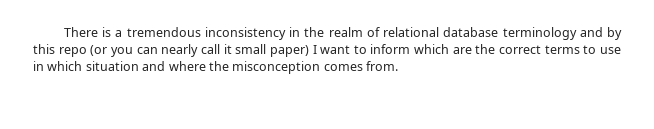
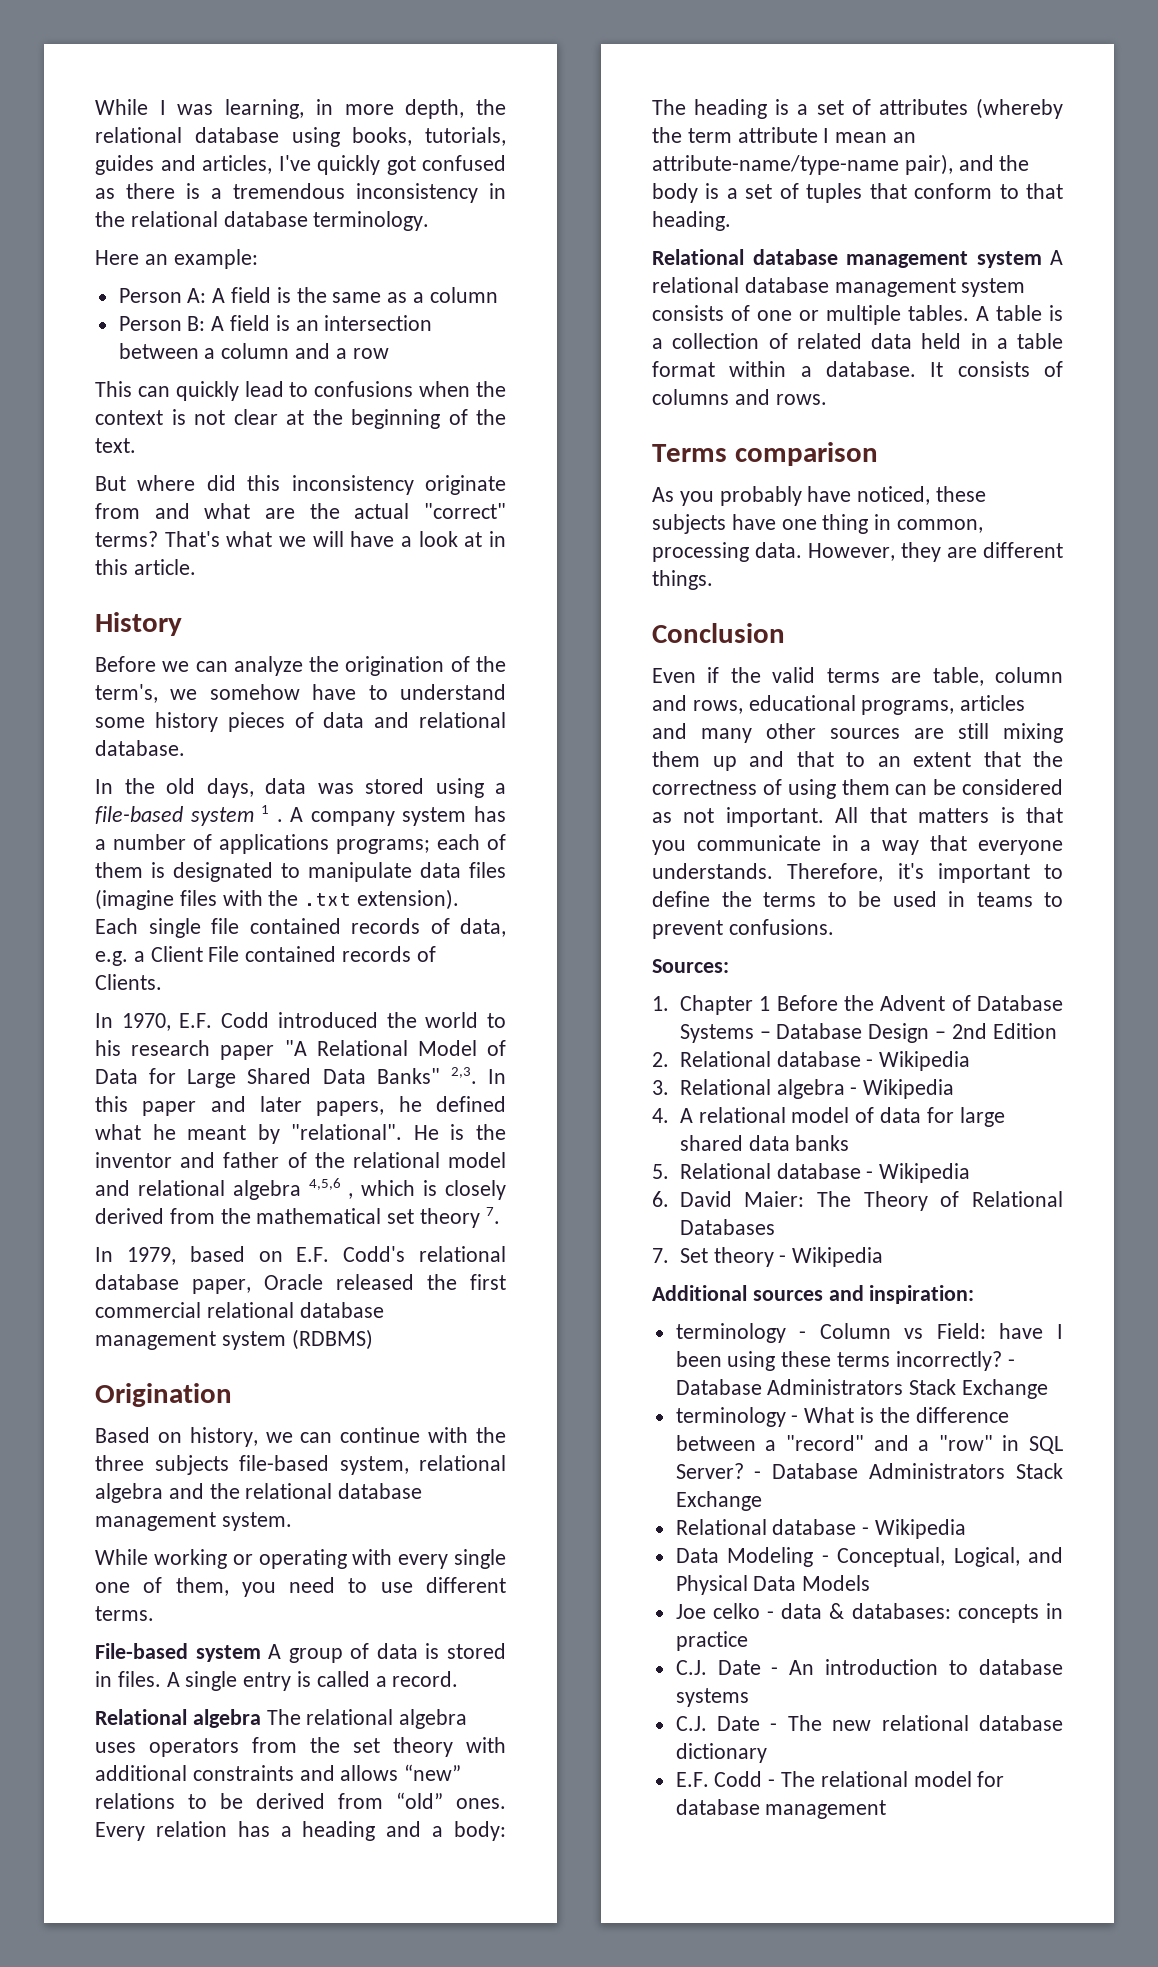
[63,27,98,37] There -> [95,99,507,119] [95,127,506,147] [95,155,506,175] [95,183,175,199] While I was learning, in more depth, the relational database using books, tutorials, guides and articles, I've quickly got confused as there
[328,27,622,40] [33,44,621,57] [33,61,398,74] realm of relational database terminology and by this repo (or you can nearly call it small paper) I want to inform which are the correct terms to use in which situation and where the misconception comes from. -> [130,211,430,231] [95,249,258,269] [118,287,498,303] [118,315,433,331] [118,343,389,359] [95,381,506,401] [95,409,506,429] [95,438,136,453] [95,475,506,495] [95,503,507,519] [95,531,507,547] [95,559,196,575] [95,612,182,636] [95,656,506,676] [95,684,506,703] [95,712,506,732] [95,740,185,756] [95,778,506,798] [95,805,270,826] [276,806,506,826] [95,834,506,854] [95,862,506,882] [95,889,460,910] [95,918,506,938] [95,946,436,966] [95,974,162,990] [95,1012,507,1031] [95,1040,506,1060] [95,1067,507,1088] [95,1096,506,1116] [95,1124,506,1144] [95,1152,506,1168] [95,1178,341,1200] [348,1180,506,1200] [95,1207,500,1228] [95,1246,506,1265] [95,1274,506,1294] [95,1302,384,1318] [95,1329,373,1350] [95,1383,232,1407] [95,1427,506,1447] [95,1455,506,1475] [95,1483,423,1503] [95,1512,292,1531] [95,1549,506,1569] [95,1577,506,1597] [95,1606,154,1621] [95,1643,506,1663] [95,1671,459,1691] [95,1709,468,1729] [95,1737,506,1757] [95,1764,462,1781] [95,1792,506,1809] [95,1821,506,1841] [652,98,1063,119] [652,127,917,143] [652,154,1030,175] [652,183,1063,203] [652,211,731,231] [652,249,1063,268] [652,277,1026,297] [652,305,1063,325] [652,333,1063,349] [652,361,1063,377] [652,389,827,405] [652,442,878,466] [652,486,987,506] [652,514,984,534] [652,542,1063,562] [652,570,713,590] [652,623,785,643] [652,667,1063,686] [652,695,1026,715] [652,723,1063,743] [652,751,1063,771] [652,779,1063,799] [652,807,1063,827] [652,835,1063,855] [652,863,1063,883] [652,891,1063,907] [652,919,834,939] [652,959,729,973] [652,995,1063,1015] [679,1023,1057,1043] [652,1051,971,1071] [652,1079,955,1099] [652,1107,1005,1127] [679,1135,850,1151] [652,1163,971,1183] [652,1191,1063,1211] [679,1219,775,1235] [652,1247,884,1267] [652,1285,975,1304] [675,1323,1063,1343] [675,1351,1015,1371] [675,1379,1049,1399] [675,1407,1009,1427] [675,1435,1063,1454] [675,1463,1063,1479] [675,1491,762,1511] [675,1519,967,1539] [675,1547,1063,1567] [675,1575,871,1595] [675,1603,1063,1623] [675,1631,748,1651] [675,1659,1063,1675] [675,1688,749,1707] [675,1715,1063,1731] [675,1743,767,1763] [675,1771,1005,1787] [675,1799,887,1819] relational database terminology. // Here an example: // Person A: A field is the same as a column // Person B: A field is an intersection between a column and a row // This can quickly lead to confusions when the context is not clear at the beginning of the text. // But where did this inconsistency originate from and what are the actual "correct" terms? That's what we will have a look at in this article. // History // Before we can analyze the origination of the term's, we somehow have to understand some history pieces of data and relational database. // In the old days, data was stored using a file-based system 1 . A company system has a number of applications programs; each of them is designated to manipulate data files (imagine files with the .txt extension). Each single file contained records of data, e.g. a Client File contained records of Clients. // In 1970, E.F. Codd introduced the world to his research paper "A Relational Model of Data for Large Shared Data Banks" 2,3. In this paper and later papers, he defined what he meant by "relational". He is the inventor and father of the relational model and relational algebra 4,5,6 , which is closely derived from the mathematical set theory 7. // In 1979, based on E.F. Codd's relational database paper, Oracle released the first commercial relational database management system (RDBMS) // Origination // Based on history, we can continue with the three subjects file-based system, relational algebra and the relational database management system. // While working or operating with every single one of them, you need to use different terms. // File-based system A group of data is stored in files. A single entry is called a record. // Relational algebra The relational algebra uses operators from the set theory with additional constraints and allows “new” relations to be derived from “old” ones. Every relation has a heading and a body: The heading is a set of attributes (whereby the term attribute I mean an attribute-name/type-name pair), and the body is a set of tuples that conform to that heading. // Relational database management system A relational database management system consists of one or multiple tables. A table is a collection of related data held in a table format within a database. It consists of columns and rows. // Terms comparison // As you probably have noticed, these subjects have one thing in common, processing data. However, they are different things. // Conclusion // Even if the valid terms are table, column and rows, educational programs, articles and many other sources are still mixing them up and that to an extent that the correctness of using them can be considered as not important. All that matters is that you communicate in a way that everyone understands. Therefore, it's important to define the terms to be used in teams to prevent confusions. // Sources: // 1. Chapter 1 Before the Advent of Database Systems – Database Design – 2nd Edition // 2. Relational database - Wikipedia // 3. Relational algebra - Wikipedia // 4. A relational model of data for large shared data banks // 5. Relational database - Wikipedia // 6. David Maier: The Theory of Relational Databases // 7. Set theory - Wikipedia // Additional sources and inspiration: // terminology - Column vs Field: have I been using these terms incorrectly? - Database Administrators Stack Exchange // terminology - What is the difference between a "record" and a "row" in SQL Server? - Database Administrators Stack Exchange // Relational database - Wikipedia // Data Modeling - Conceptual, Logical, and Physical Data Models // Joe celko - data & databases: concepts in practice // C.J. Date - An introduction to database systems // C.J. Date - The new relational database dictionary // E.F. Codd - The relational model for database management

